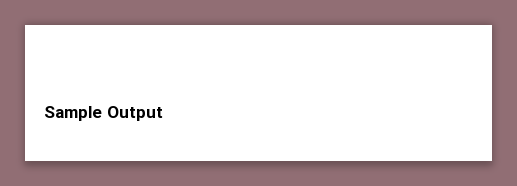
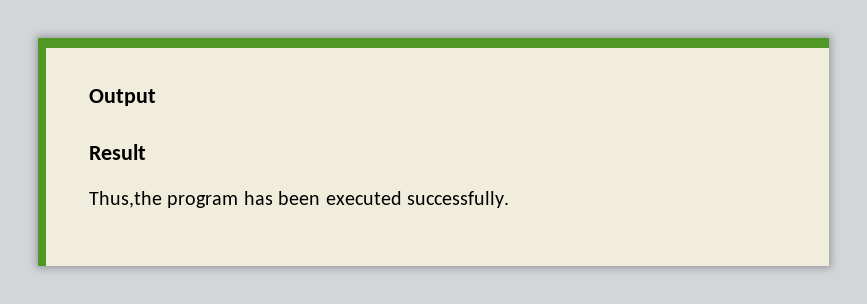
[44,106,102,121] Sample -> (89, 97) none
(163, 113) none -> [89,144,146,160] [89,191,509,208] // Result // Thus,the program has been executed successfully.

